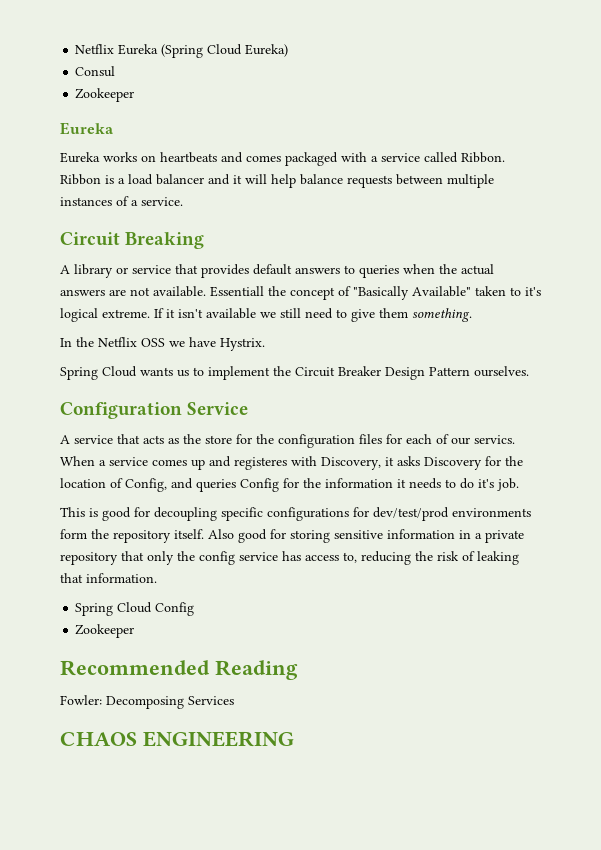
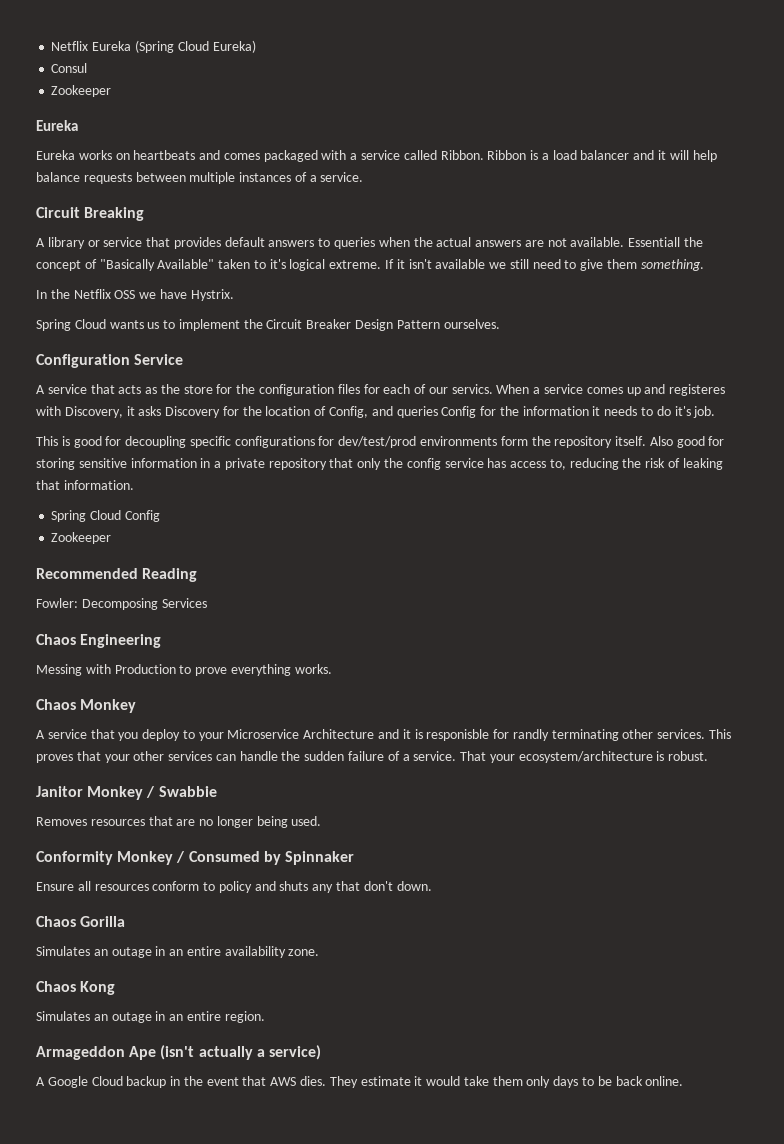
[60,731,294,747] CHAOS ENGINEERING -> [36,634,162,648] [36,664,332,676] [36,699,137,713] [36,729,732,741] [36,751,709,763] [36,786,217,800] [36,816,322,828] [36,851,354,865] [36,881,432,893] [36,916,126,927] [36,946,320,958] [36,981,116,995] [36,1011,265,1023] [36,1045,321,1060] [36,1076,684,1088] Chaos Engineering // Messing with Production to prove everything works. // Chaos Monkey // A service that you deploy to your Microservice Architecture and it is responisble for randly terminating other services. This proves that your other services can handle the sudden failure of a service. That your ecosystem/architecture is robust. // Janitor Monkey / Swabbie // Removes resources that are no longer being used. // Conformity Monkey / Consumed by Spinnaker // Ensure all resources conform to policy and shuts any that don't down. // Chaos Gorilla // Simulates an outage in an entire availability zone. // Chaos Kong // Simulates an outage in an entire region. // Armageddon Ape (isn't actually a service) // A Google Cloud backup in the event that AWS dies. They estimate it would take them only days to be back online.

